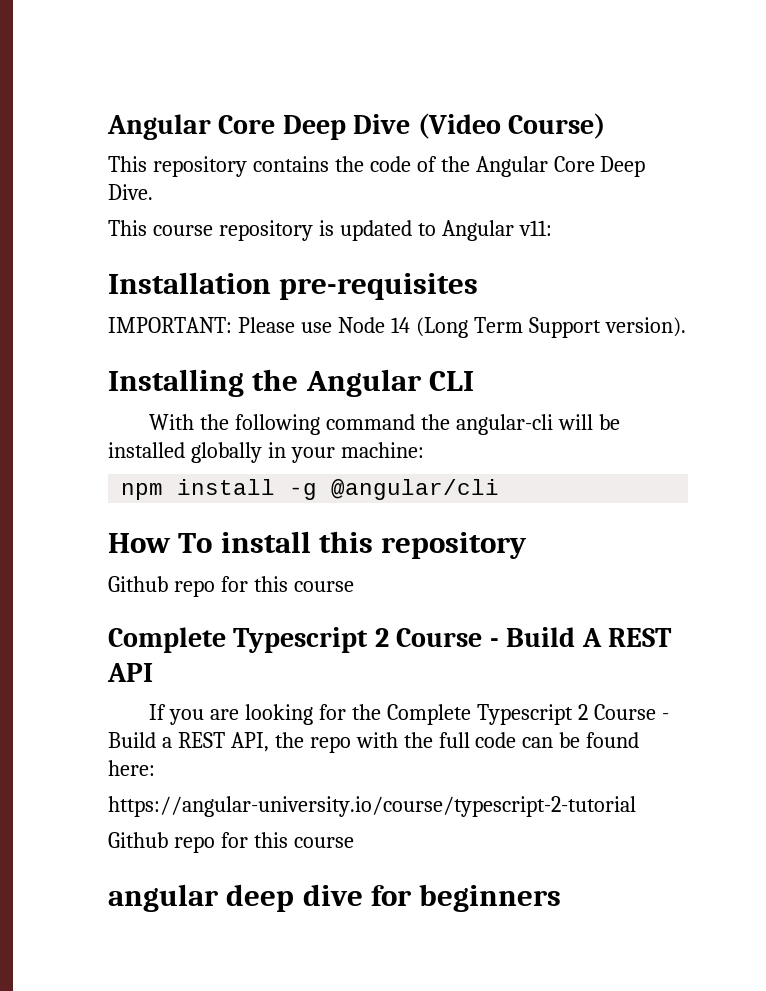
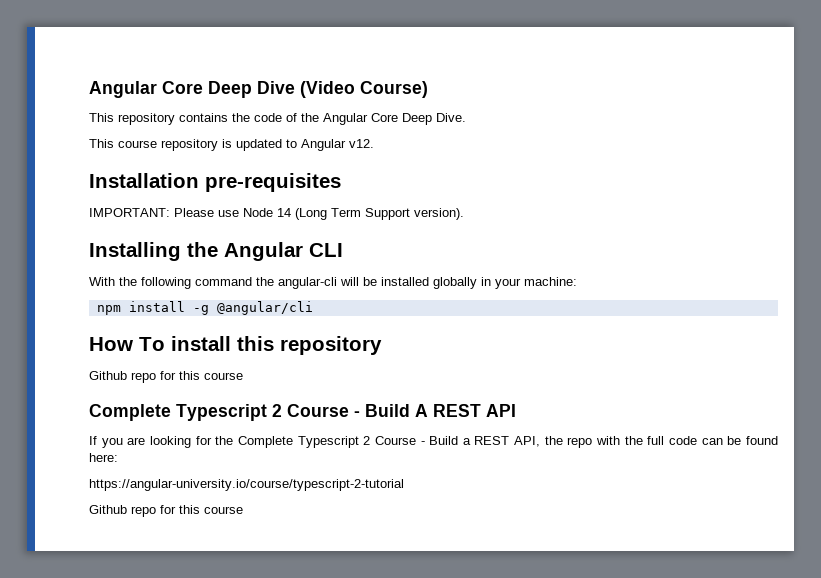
[518,220,552,236] v11: -> [349,139,374,148] v12.
[108,884,562,912] // angular deep dive for beginners -> (243, 510) none

